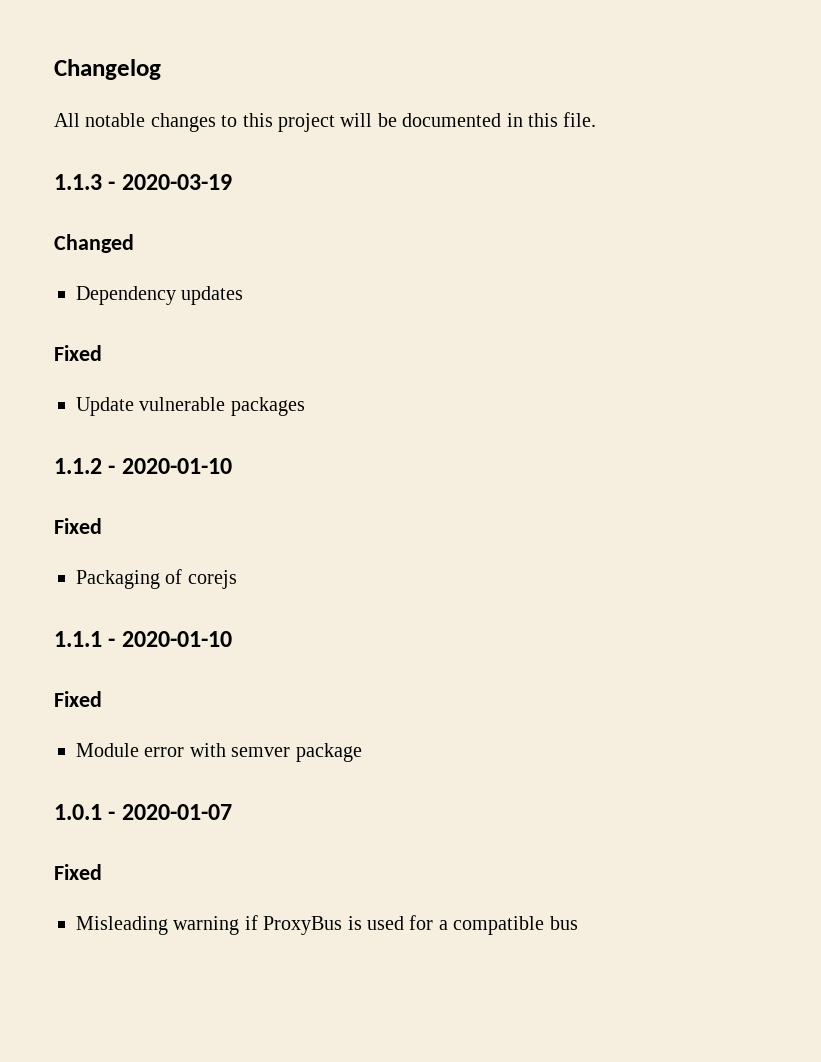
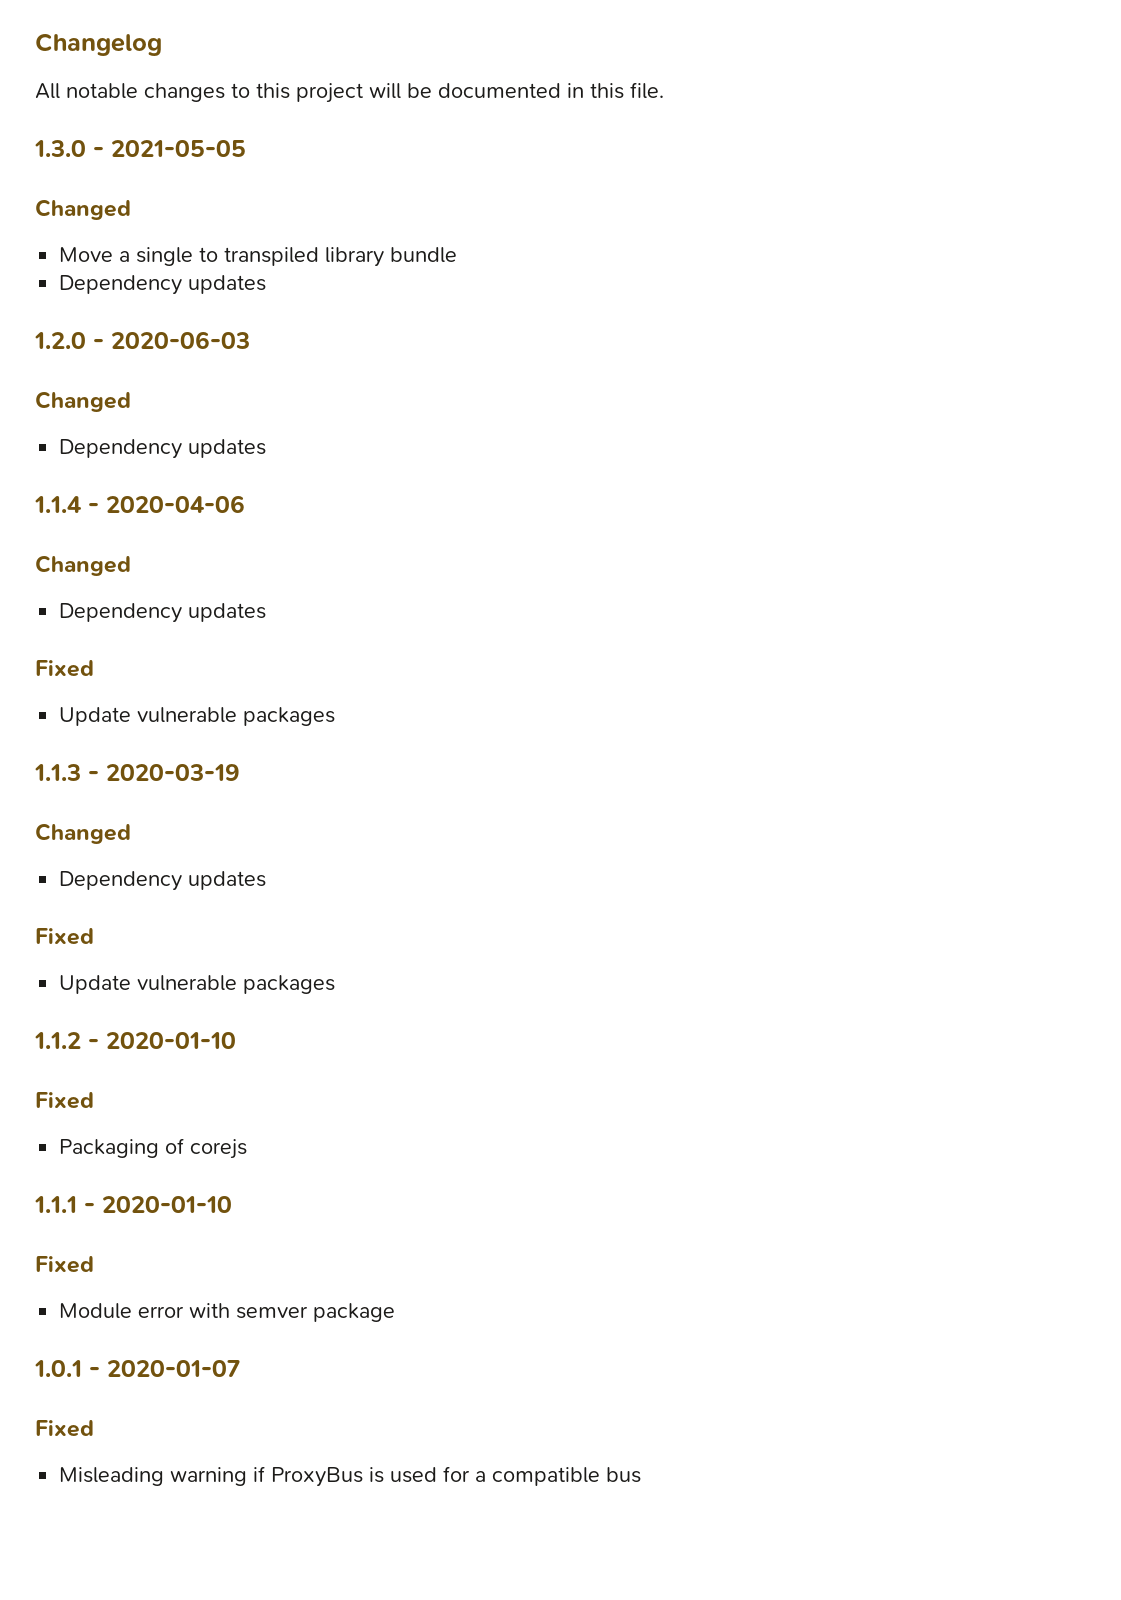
(597, 119) none -> [34,140,246,157] [35,199,131,220] [59,247,458,267] [59,275,267,295] [34,331,250,349] [35,391,131,412] [59,439,267,459] [34,495,245,513] [35,555,131,576] [59,603,267,623] [35,660,94,677] [59,707,336,726] // 1.3.0 - 2021-05-05 // Changed // Move a single to transpiled library bundle // Dependency updates // 1.2.0 - 2020-06-03 // Changed // Dependency updates // 1.1.4 - 2020-04-06 // Changed // Dependency updates // Fixed // Update vulnerable packages

